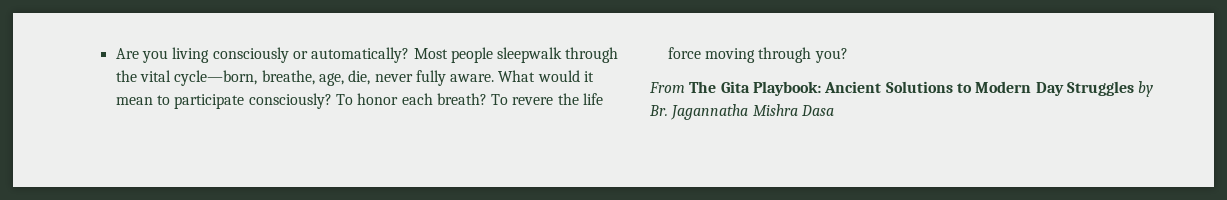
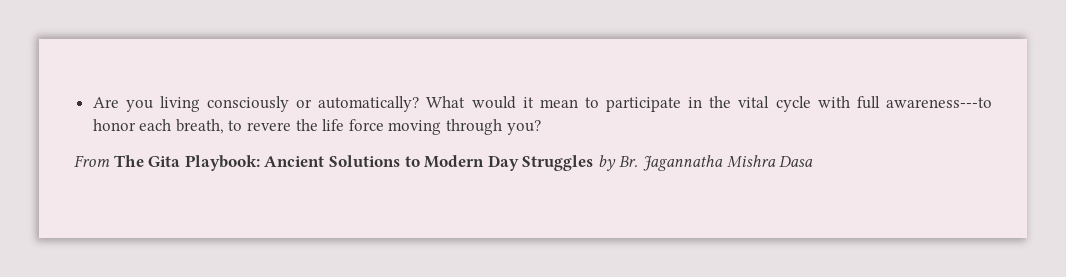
[413,47,619,63] [115,70,495,86] Most people sleepwalk through the vital cycle—born, breathe, age, die, never fully aware. -> (420, 104) none
[248,93,509,109] consciously? To honor each breath? To -> [688,96,992,112] [92,119,243,134] in the vital cycle with full awareness---to honor each breath, to

